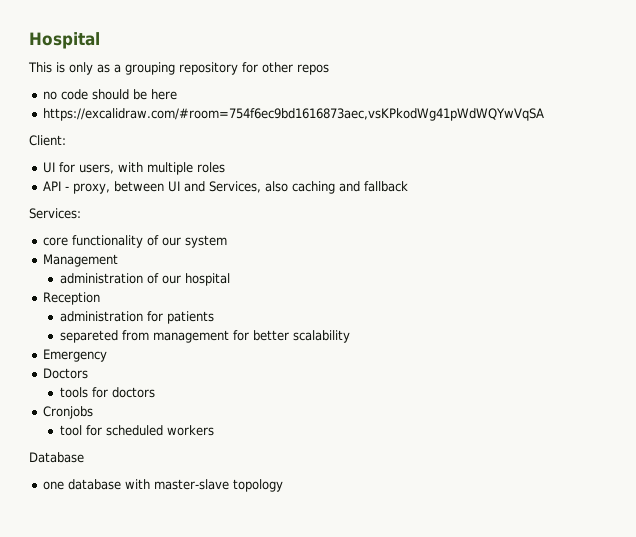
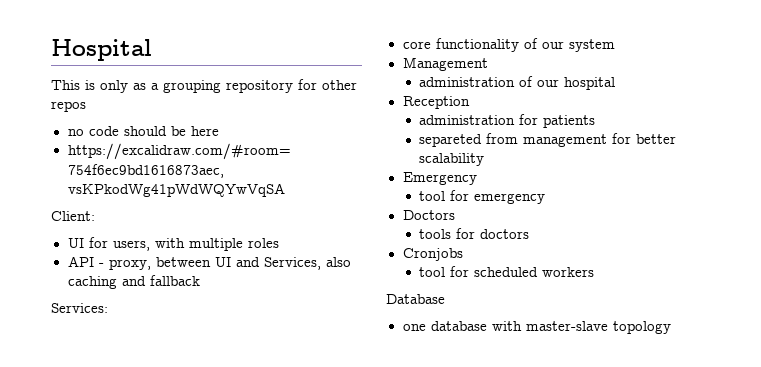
(108, 355) none -> [419,190,546,204] // tool for emergency

